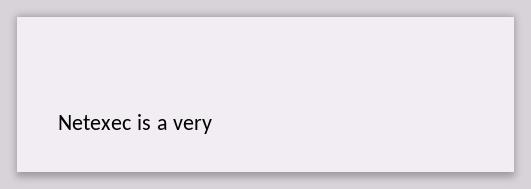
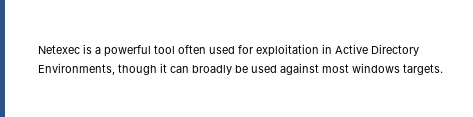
[173,119,213,134] very -> [104,44,419,57] [38,63,443,75] powerful tool often used for exploitation in Active Directory Environments, though it can broadly be used against most windows targets.

